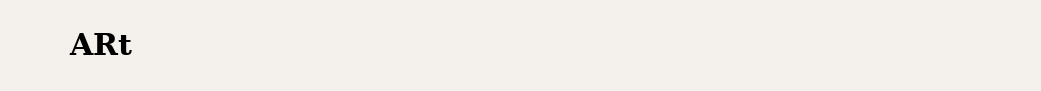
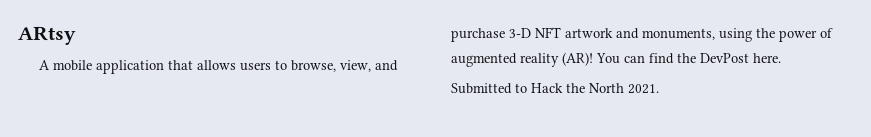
[69,33,132,55] ARt -> [18,26,76,45] [39,60,399,74] [451,27,833,42] [451,52,781,67] [451,83,659,94] ARtsy // A mobile application that allows users to browse, view, and purchase 3-D NFT artwork and monuments, using the power of augmented reality (AR)! You can find the DevPost here. // Submitted to Hack the North 2021.

